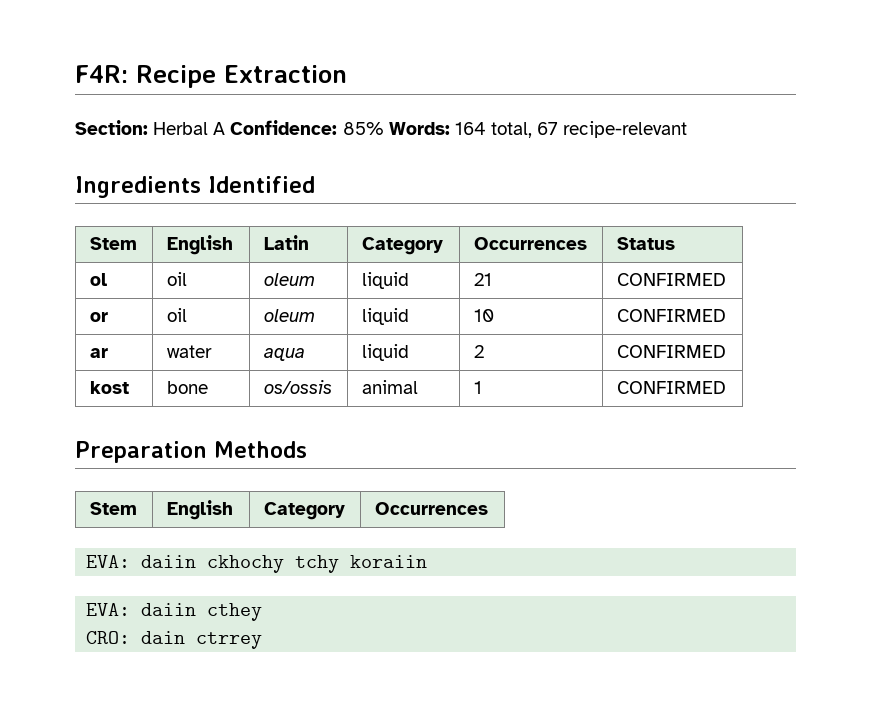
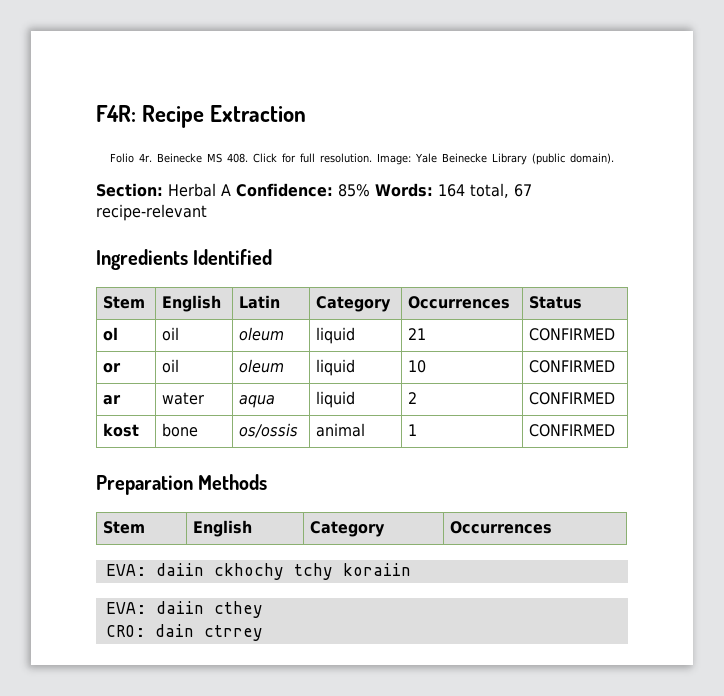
(347, 74) none -> [110,153,614,165] // Folio 4r. Beinecke MS 408. Click for full resolution. Image: Yale Beinecke Library (public domain).

